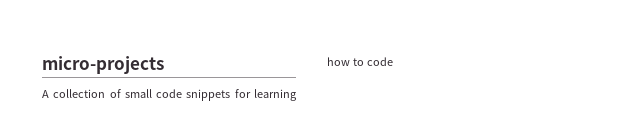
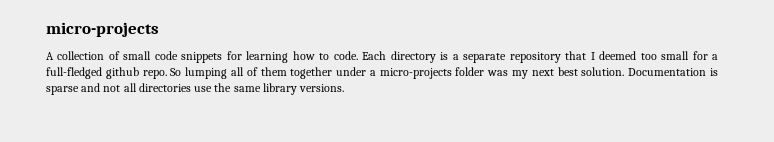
[366,57,393,66] code -> [333,51,719,63] [46,67,718,79] [46,83,345,95] code. Each directory is a separate repository that I deemed too small for a full-fledged github repo. So lumping all of them together under a micro-projects folder was my next best solution. Documentation is sparse and not all directories use the same library versions.

